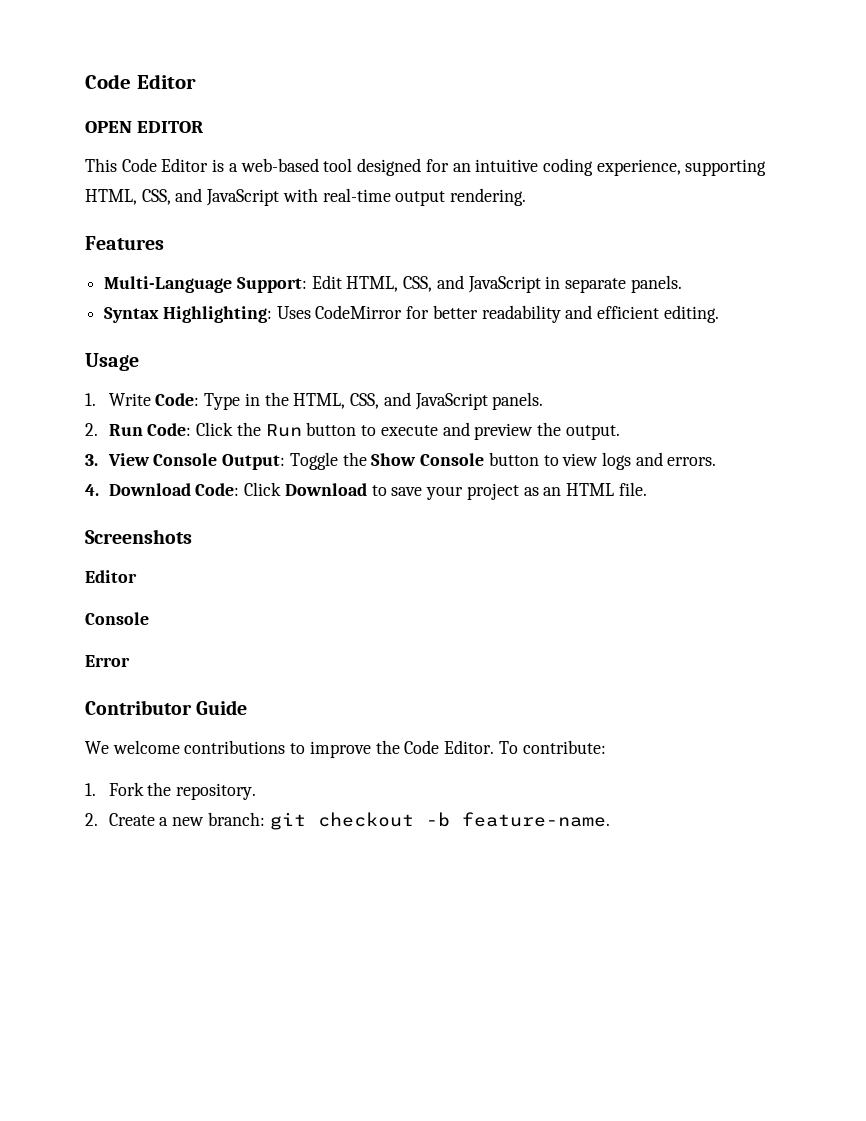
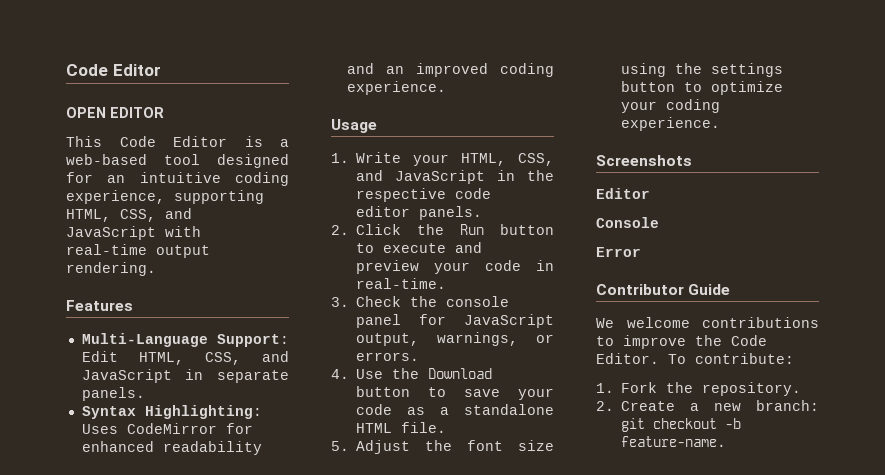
[432,305,478,319] better -> [81,441,154,452] enhanced
[597,305,719,323] efficient editing. -> [385,63,554,77] [346,81,446,95] an improved coding experience.
[155,392,488,410] Code: Type in the HTML, CSS, and JavaScript -> [413,153,554,166] [356,170,554,184] [356,188,492,202] [356,206,411,217] your HTML, CSS, and JavaScript in the respective code editor
[108,423,192,436] Run Code: -> (349, 230) none
[536,422,620,440] [85,452,717,470] [85,482,647,500] the output. // 3. View Console Output: Toggle the Show Console button to view logs and errors. // 4. Download Code: Click Download to save your project as an HTML file. -> [434,260,554,274] [356,278,447,289] [331,296,510,307] [356,314,554,328] [356,332,554,346] [356,352,420,361] [331,368,493,379] [356,386,554,400] [356,404,554,415] [356,422,447,433] [331,440,554,454] [621,63,784,77] [621,81,784,95] [621,99,721,113] [621,117,721,131] your code in real-time. // 3. Check the console panel for JavaScript output, warnings, or errors. // 4. Use the Download button to save your code as a standalone HTML file. // 5. Adjust the font size using the settings button to optimize your coding experience.

